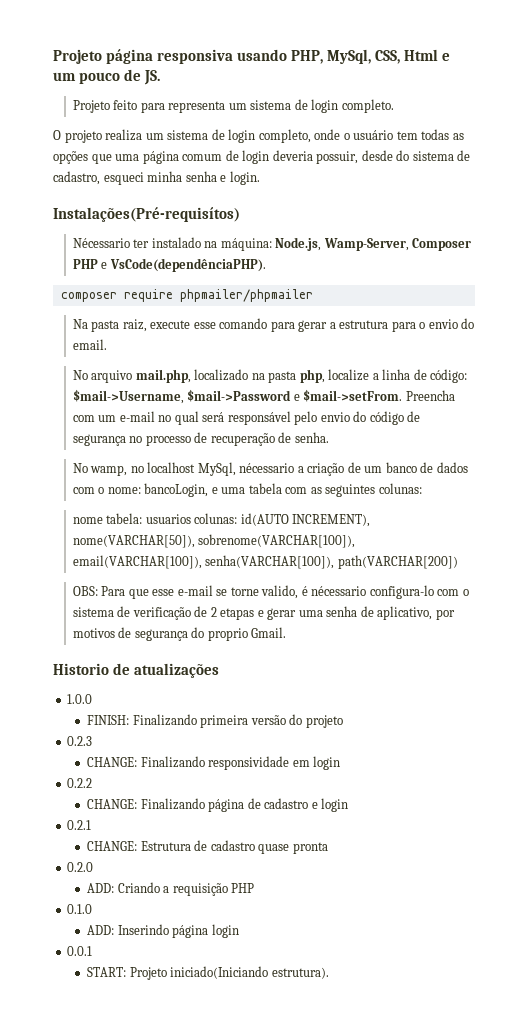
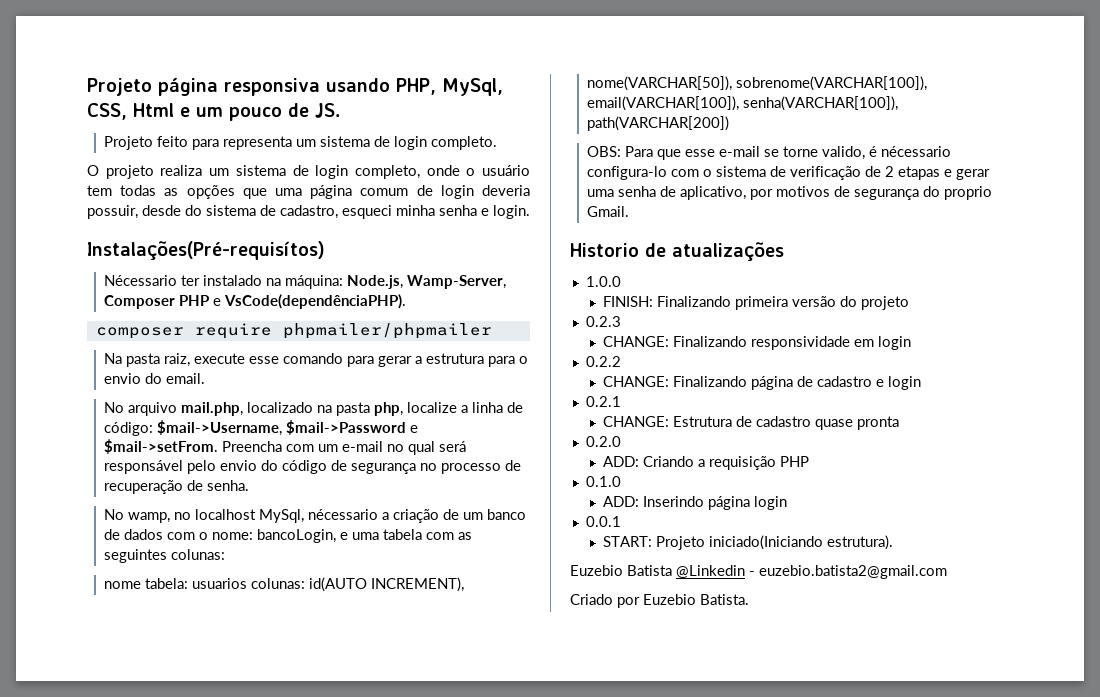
(329, 973) none -> [570,565,947,579] [570,594,749,608] // Euzebio Batista @Linkedin - euzebio.batista2@gmail.com // Criado por Euzebio Batista.

